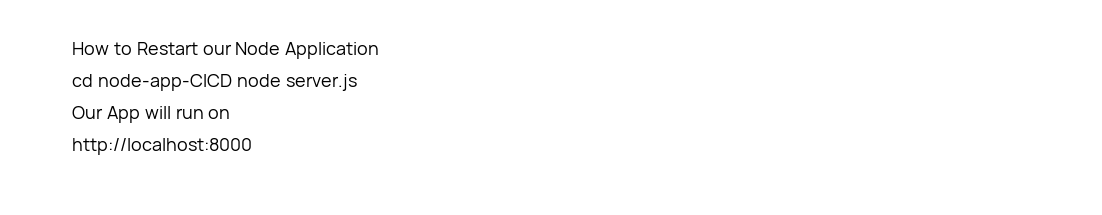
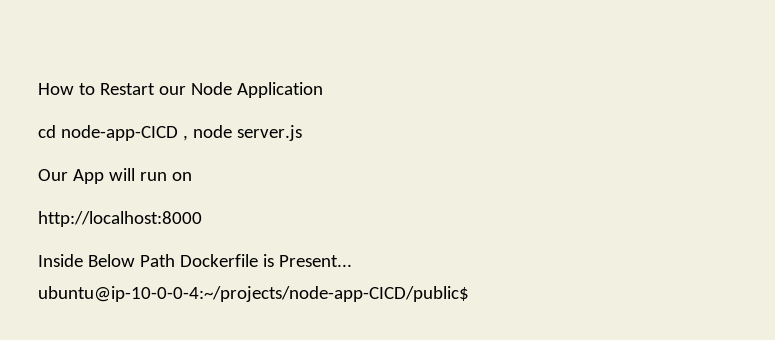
(232, 82) none -> [182,135,188,141] ,
(252, 146) none -> [38,254,352,267] [38,286,469,302] // Inside Below Path Dockerfile is Present... ubuntu@ip-10-0-0-4:~/projects/node-app-CICD/public$

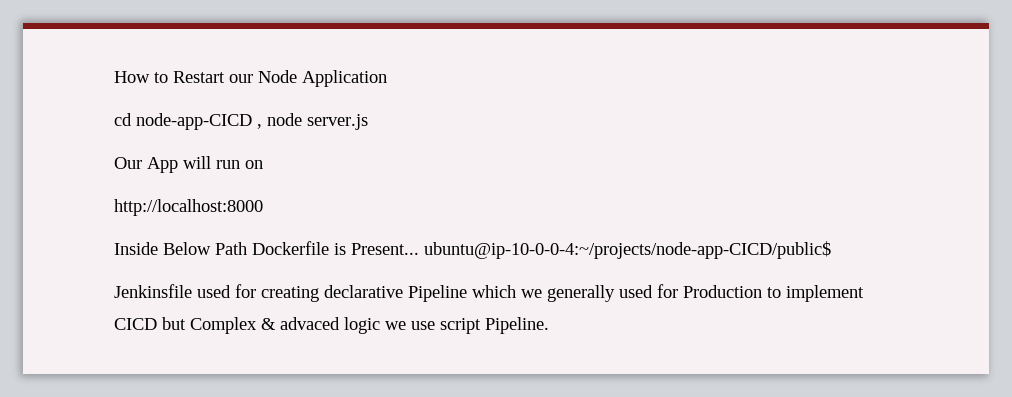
(469, 294) none -> [114,284,864,302] [114,317,549,334] // Jenkinsfile used for creating declarative Pipeline which we generally used for Production to implement CICD but Complex & advaced logic we use script Pipeline.

